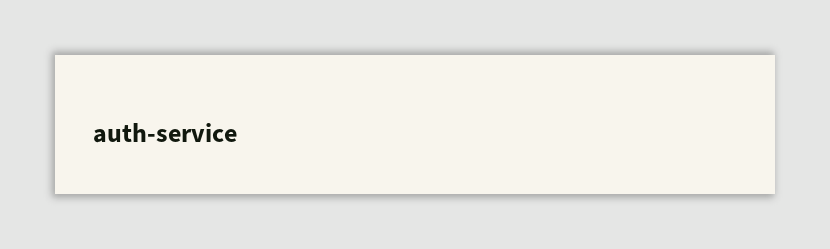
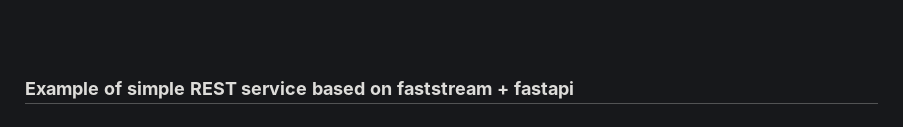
[93,123,237,143] auth-service -> [25,81,574,99] Example of simple REST service based on faststream + fastapi

